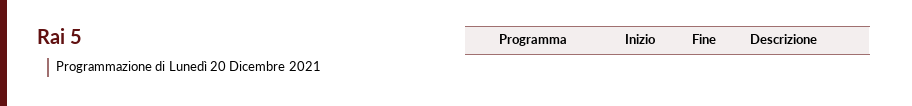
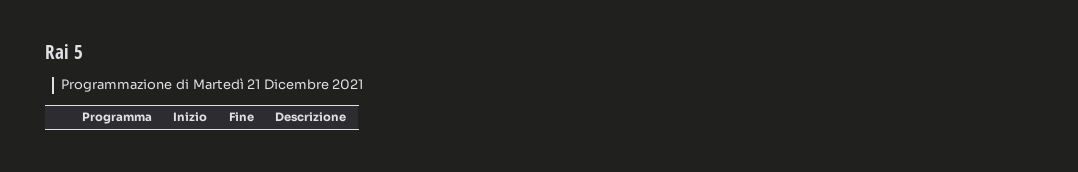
[168,61,226,71] Lunedì 20 -> [192,78,261,90] Martedì 21

